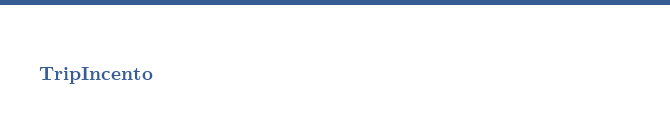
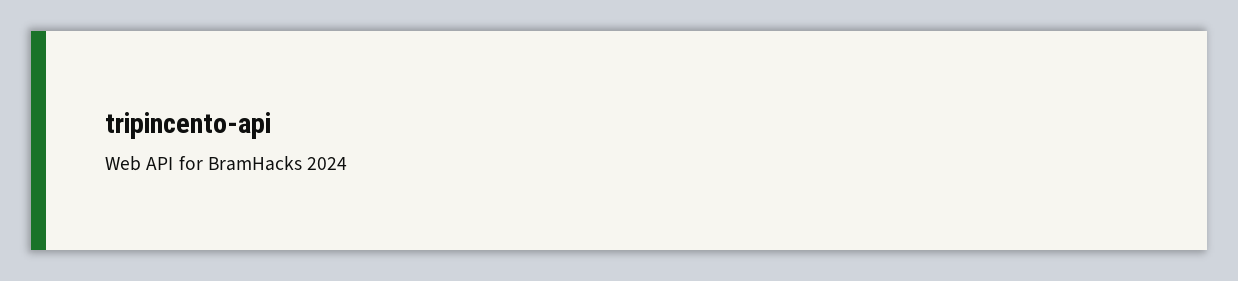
[39,67,153,84] TripIncento -> [105,112,271,139] [105,156,348,171] tripincento-api // Web API for BramHacks 2024

